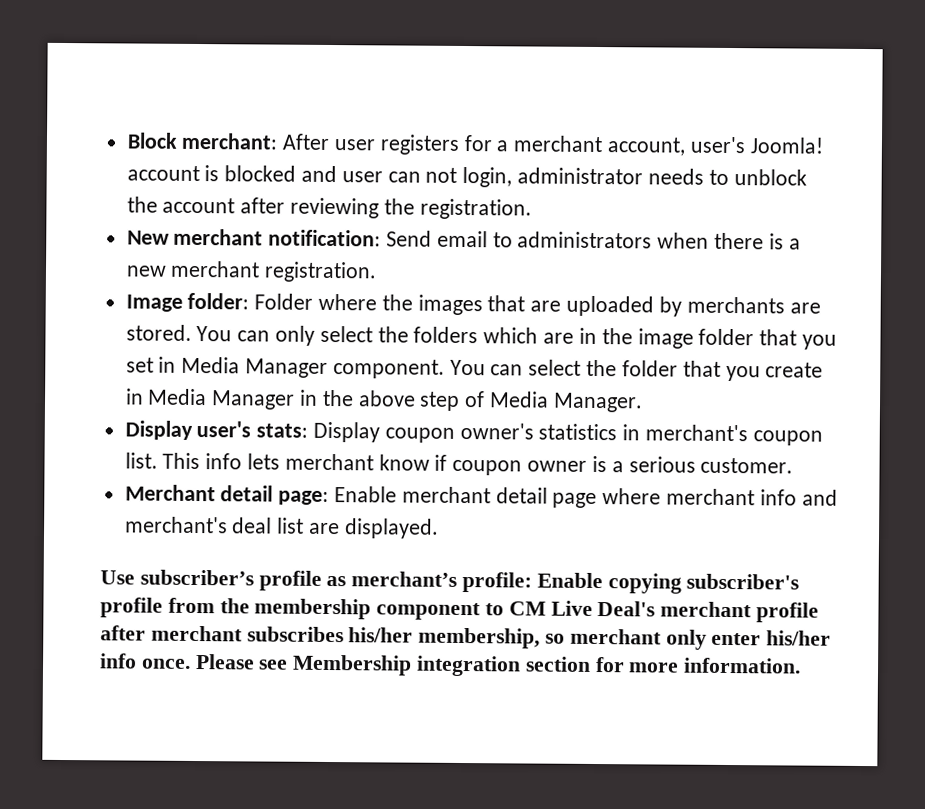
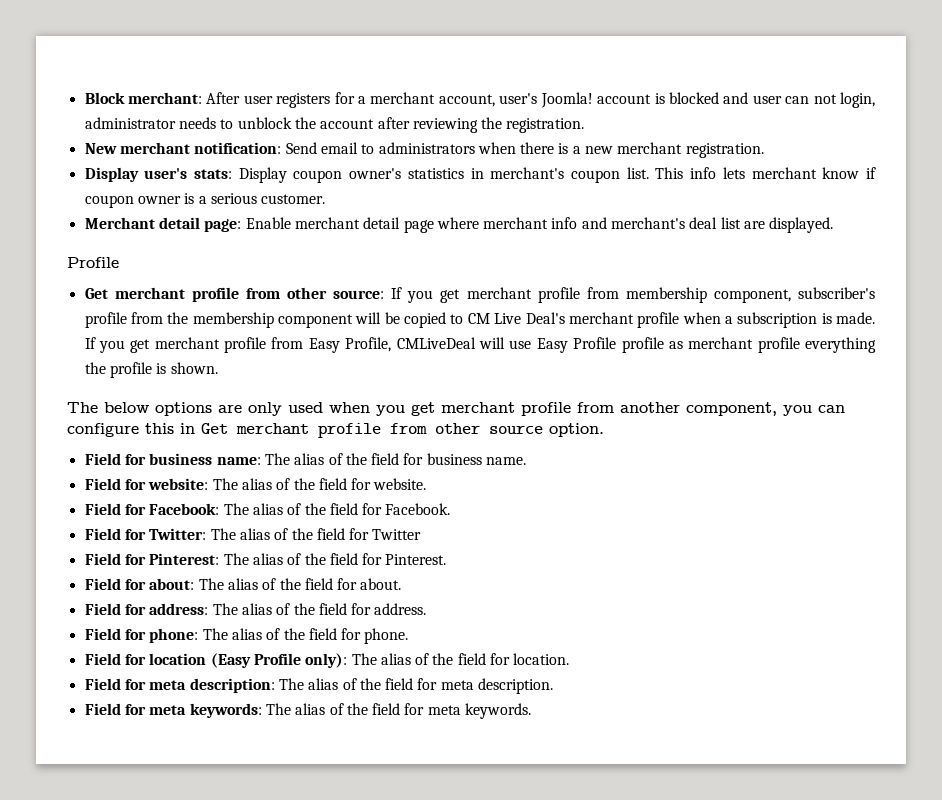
[125,292,821,317] [125,324,837,350] [125,356,824,382] [124,388,643,413] // Image folder: Folder where the images that are uploaded by merchants are stored. You can only select the folders which are in the image folder that you set in Media Manager component. You can select the folder that you create in Media Manager in the above step of Media Manager. -> (764, 150) none
[100,569,682,594] Use subscriber’s profile as merchant’s profile: Enable copying -> [67,257,119,268] [84,287,791,303] Profile // Get merchant profile from other source: If you get merchant profile from membership component,
(482, 611) none -> [355,312,447,328] will be copied
[100,625,832,650] [100,653,802,677] after merchant subscribes his/her membership, so merchant only enter his/her info once. Please see Membership integration section for more information. -> [682,312,876,328] [84,337,876,353] [84,362,218,378] [67,402,845,416] [67,423,604,438] [84,453,527,465] [84,478,427,490] [84,503,451,515] [84,528,422,540] [84,553,447,565] [84,578,402,590] [84,603,427,615] [84,628,409,644] [84,653,570,668] [84,678,554,694] [84,703,532,719] when a subscription is made. If you get merchant profile from Easy Profile, CMLiveDeal will use Easy Profile profile as merchant profile everything the profile is shown. // The below options are only used when you get merchant profile from another component, you can configure this in Get merchant profile from other source option. // Field for business name: The alias of the field for business name. // Field for website: The alias of the field for website. // Field for Facebook: The alias of the field for Facebook. // Field for Twitter: The alias of the field for Twitter // Field for Pinterest: The alias of the field for Pinterest. // Field for about: The alias of the field for about. // Field for address: The alias of the field for address. // Field for phone: The alias of the field for phone. // Field for location (Easy Profile only): The alias of the field for location. // Field for meta description: The alias of the field for meta description. // Field for meta keywords: The alias of the field for meta keywords.

